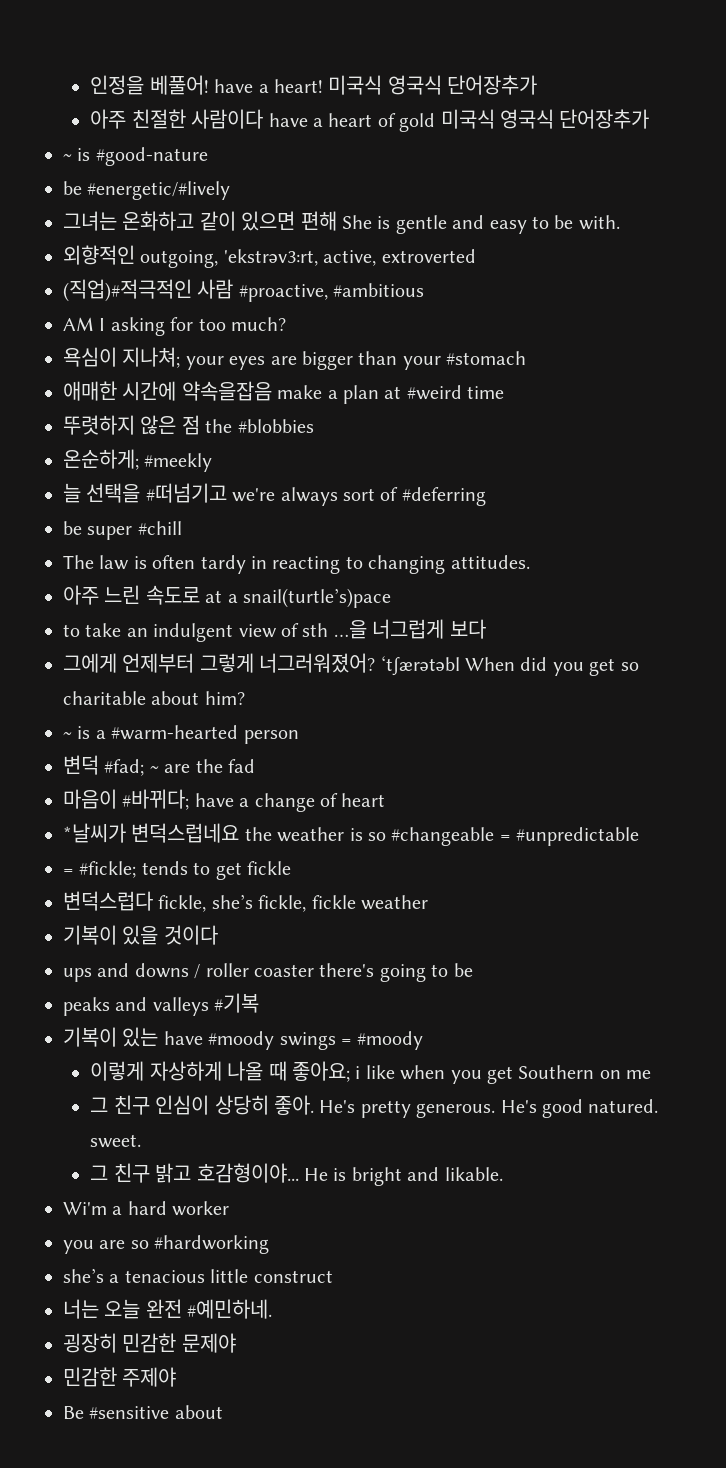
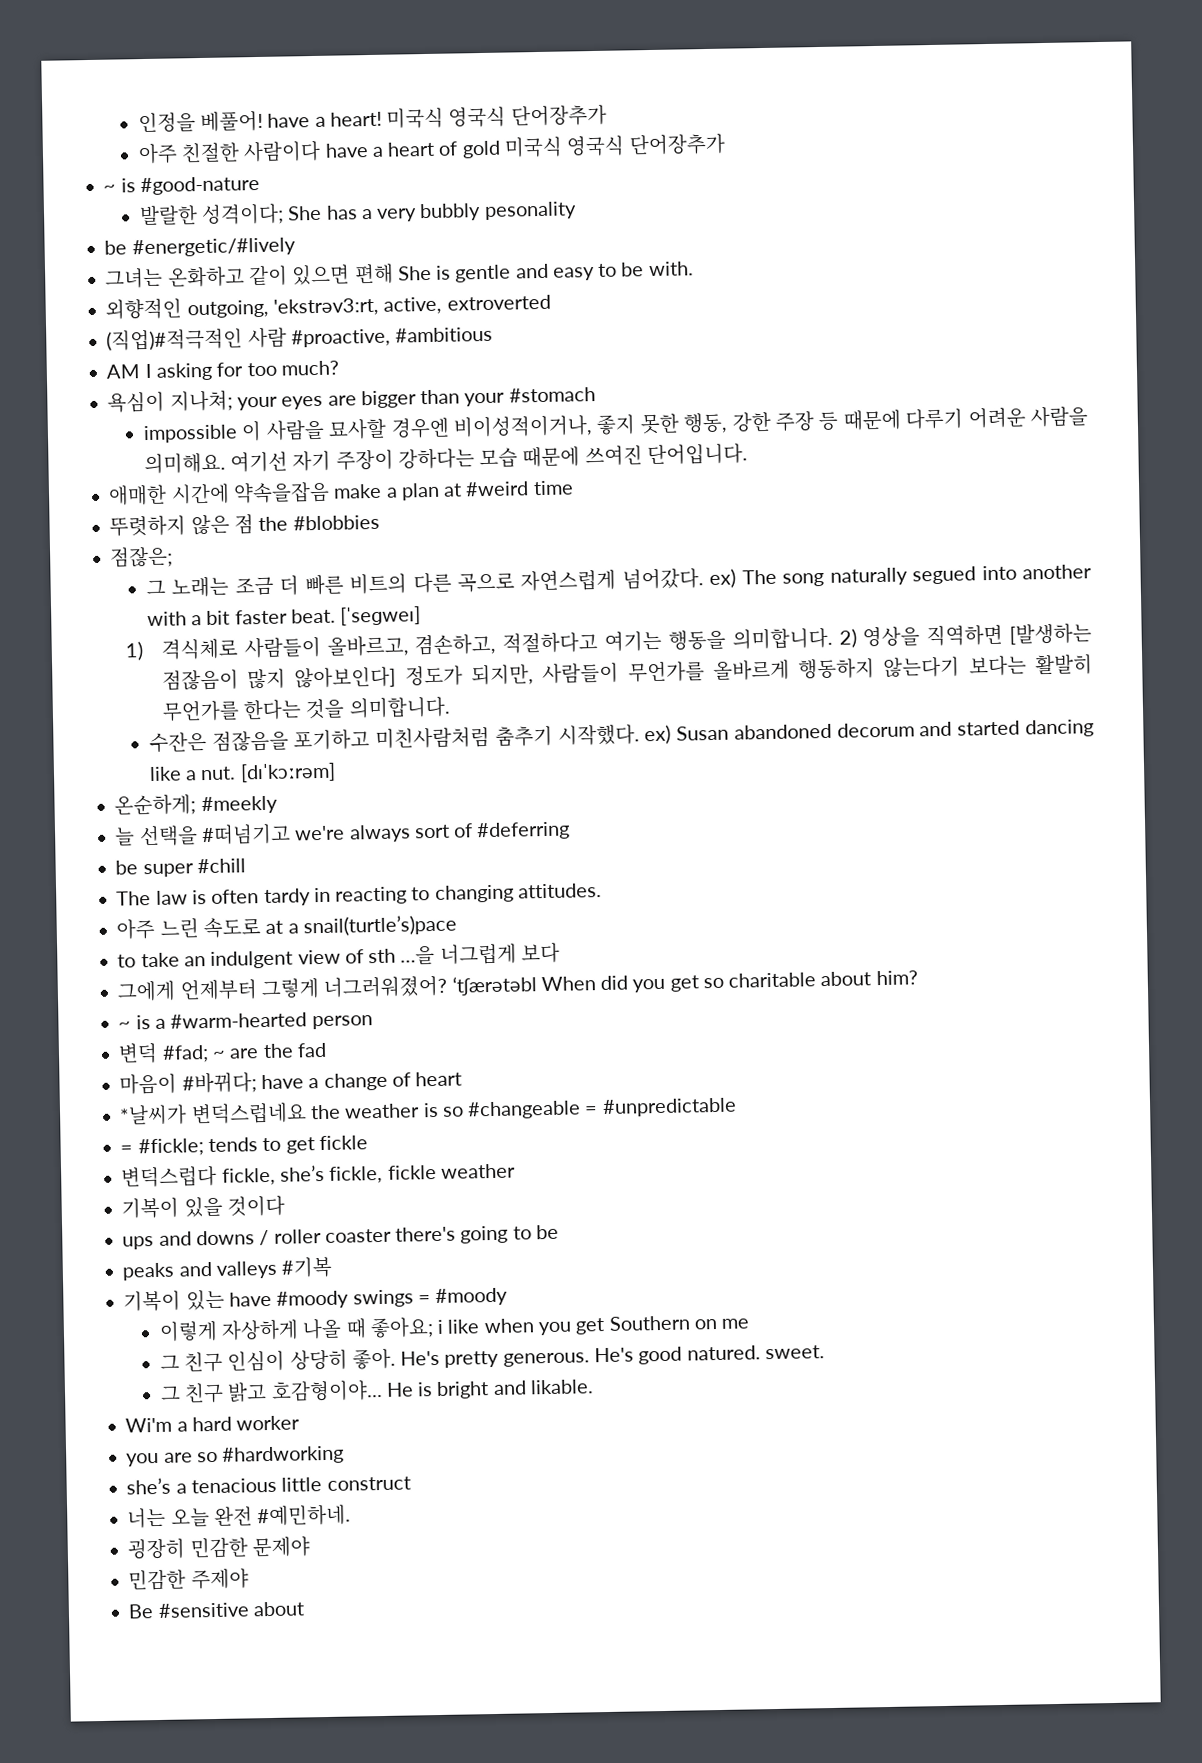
(208, 156) none -> [138,201,577,226] // 발랄한 성격이다; She has a very bubbly pesonality
(527, 358) none -> [142,406,1088,444] [143,443,749,475] // impossible 이 사람을 묘사할 경우엔 비이성적이거나, 좋지 못한 행동, 강한 주장 등 때문에 다루기 어려운 사람을 의미해요. 여기선 자기 주장이 강하다는 모습 때문에 쓰여진 단어입니다.
(314, 426) none -> [109,546,174,568] [145,564,1092,598] [146,606,422,627] [125,622,1092,661] [161,653,1094,691] [161,696,451,722] [148,719,1095,754] [148,762,336,783] // 점잖은; // 그 노래는 조금 더 빠른 비트의 다른 곡으로 자연스럽게 넘어갔다. ex) The song naturally segued into another with a bit faster beat. [ˈseɡweɪ] // 1) 격식체로 사람들이 올바르고, 겸손하고, 적절하다고 여기는 행동을 의미합니다. 2) 영상을 직역하면 [발생하는 점잖음이 많지 않아보인다] 정도가 되지만, 사람들이 무언가를 올바르게 행동하지 않는다기 보다는 활발히 무언가를 한다는 것을 의미합니다. // 수잔은 점잖음을 포기하고 미친사람처럼 춤추기 시작했다. ex) Susan abandoned decorum and started dancing like a nut. [dɪˈkɔːrəm]

